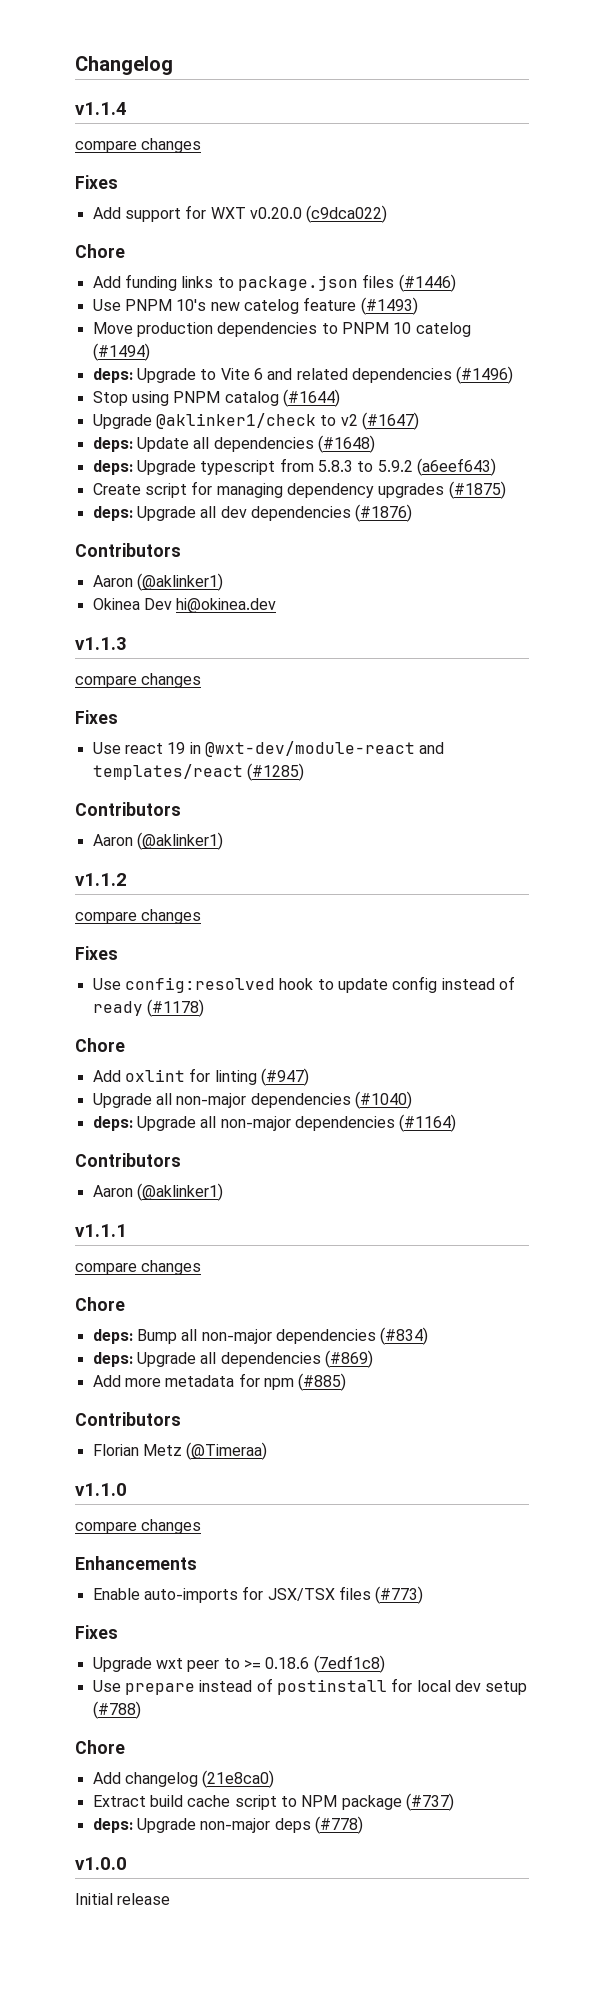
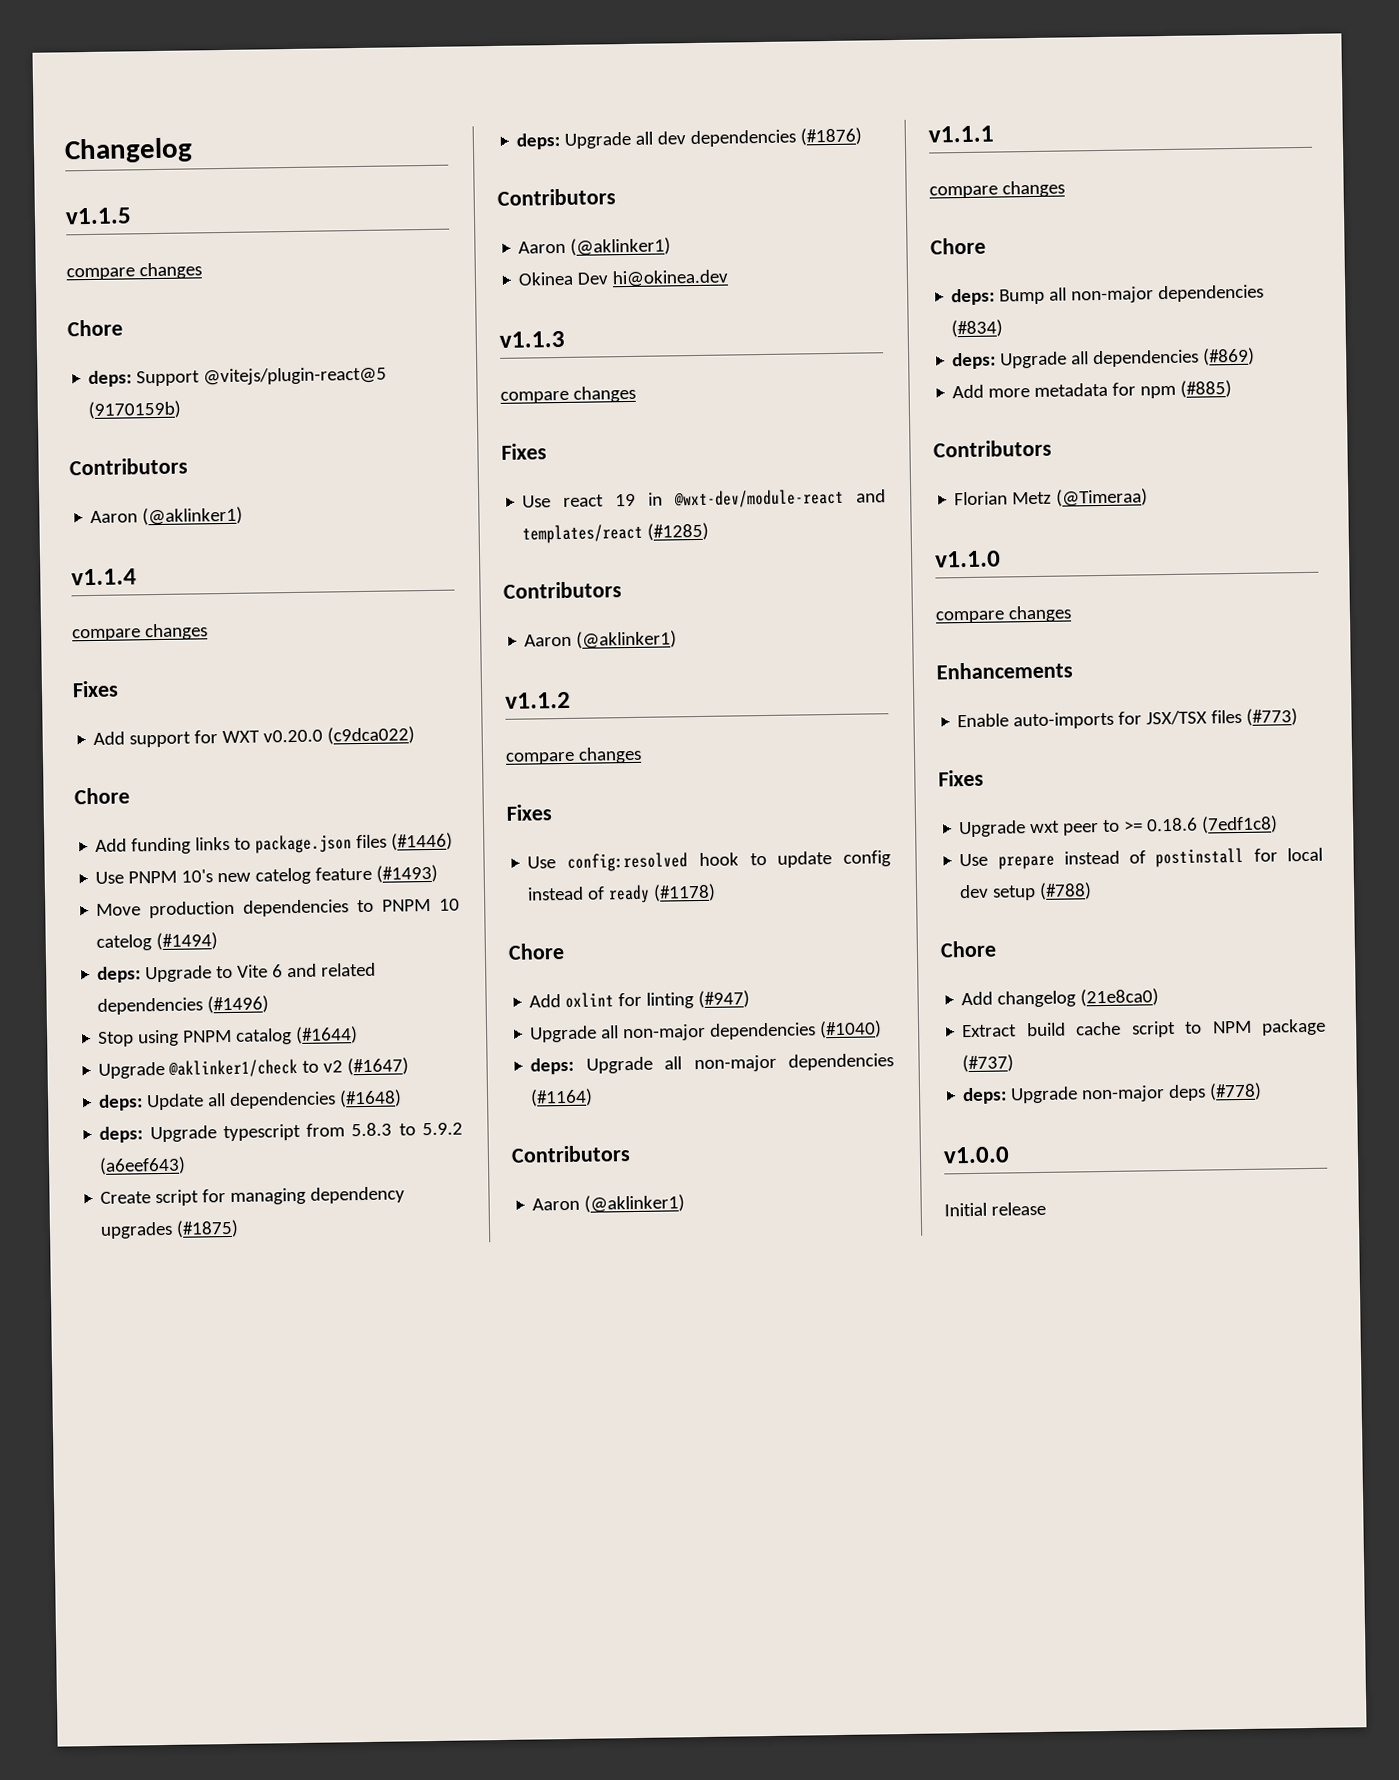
(173, 65) none -> [65,207,132,225] [66,262,202,281] [67,319,123,337] [88,366,388,388] [88,400,182,420] [69,457,188,476] [90,506,244,526] // v1.1.5 // compare changes // Chore // deps: Support @vitejs/plugin-react@5 (9170159b) // Contributors // Aaron (@aklinker1)

